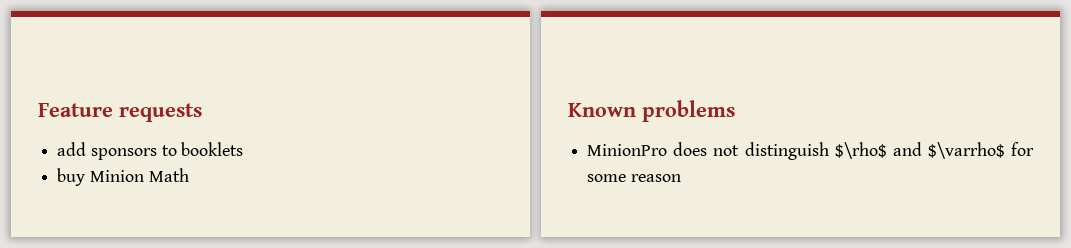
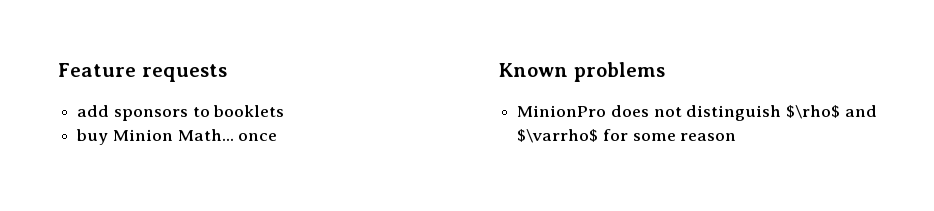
[148,168,189,182] Math -> [177,129,278,141] Math... once

